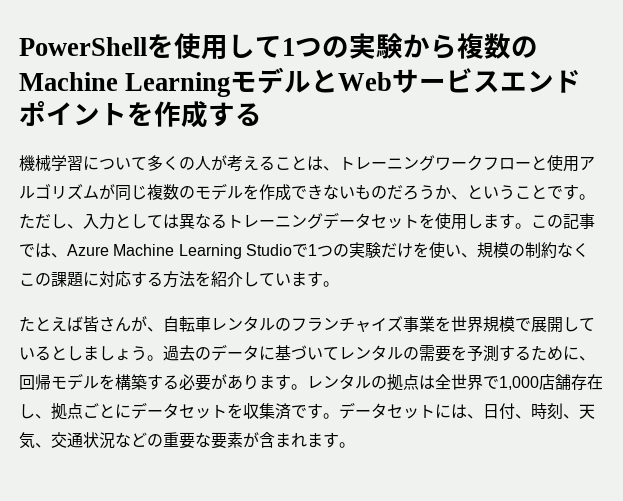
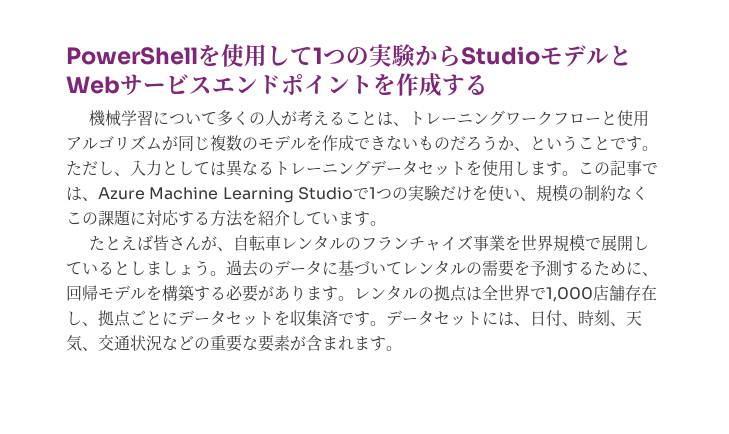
[457,33,538,59] [19,72,231,97] 複数のMachine Learning -> [461,46,540,65] Studio

